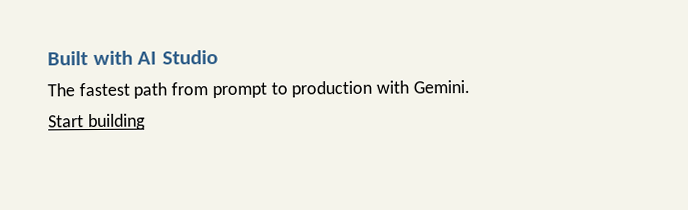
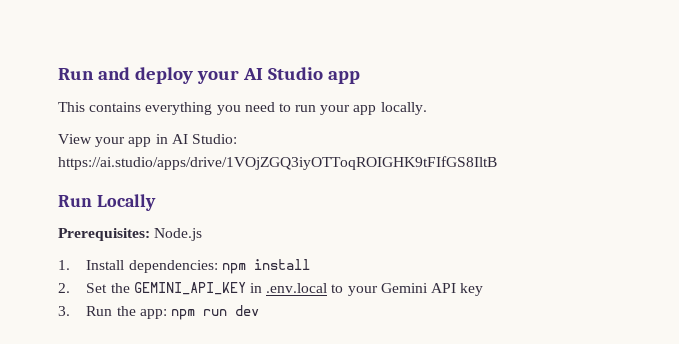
[47,50,218,66] [47,79,470,99] [48,113,146,131] Built with AI Studio // The fastest path from prompt to production with Gemini. // Start building -> [58,67,360,84] [58,102,427,115] [58,134,237,147] [58,156,497,170] [58,194,156,211] [58,228,203,241] [58,259,310,274] [58,282,484,296] [58,305,260,320] Run and deploy your AI Studio app // This contains everything you need to run your app locally. // View your app in AI Studio: https://ai.studio/apps/drive/1VOjZGQ3iyOTToqROIGHK9tFIfGS8IltB // Run Locally // Prerequisites: Node.js // 1. Install dependencies: npm install // 2. Set the GEMINI_API_KEY in .env.local to your Gemini API key // 3. Run the app: npm run dev

